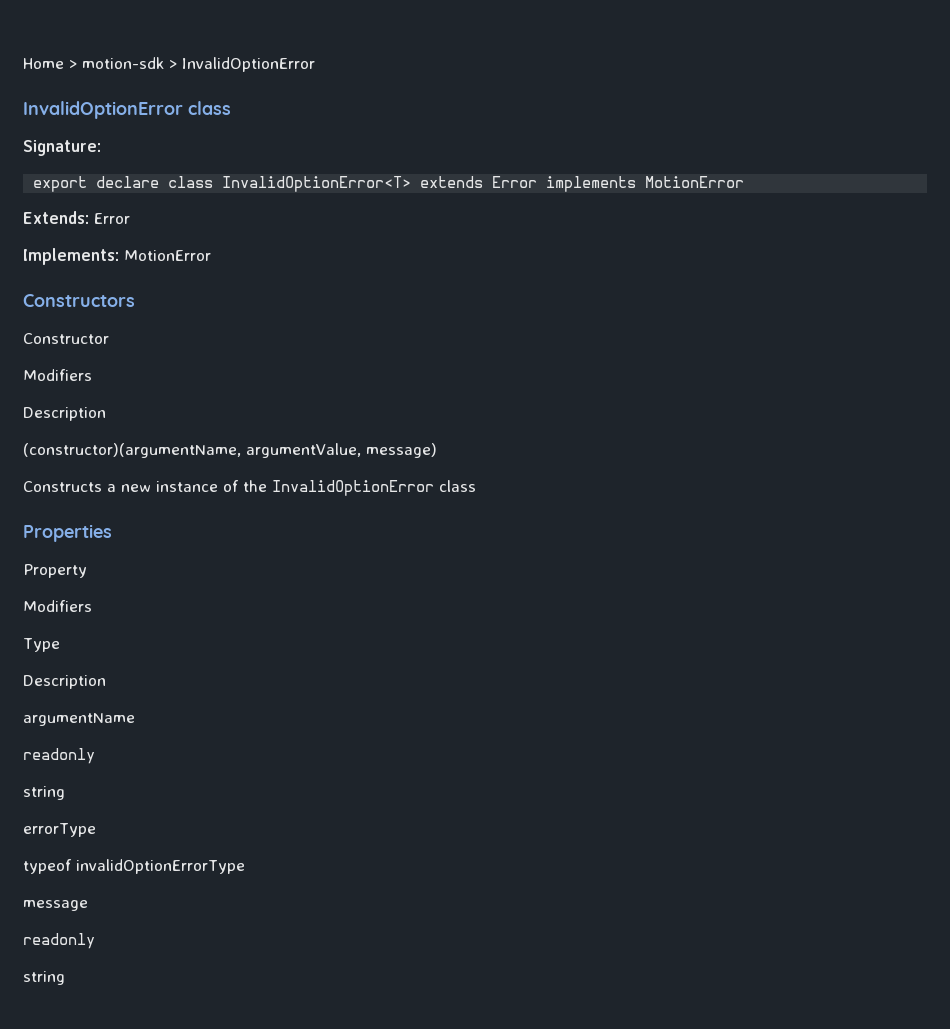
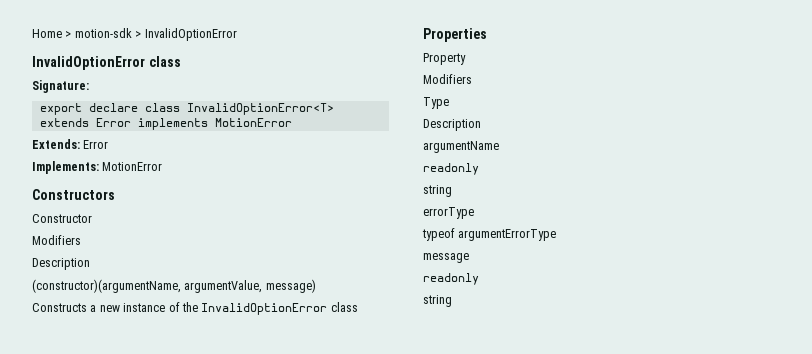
[76,859,245,874] invalidOptionErrorType -> [458,229,557,241] argumentErrorType

